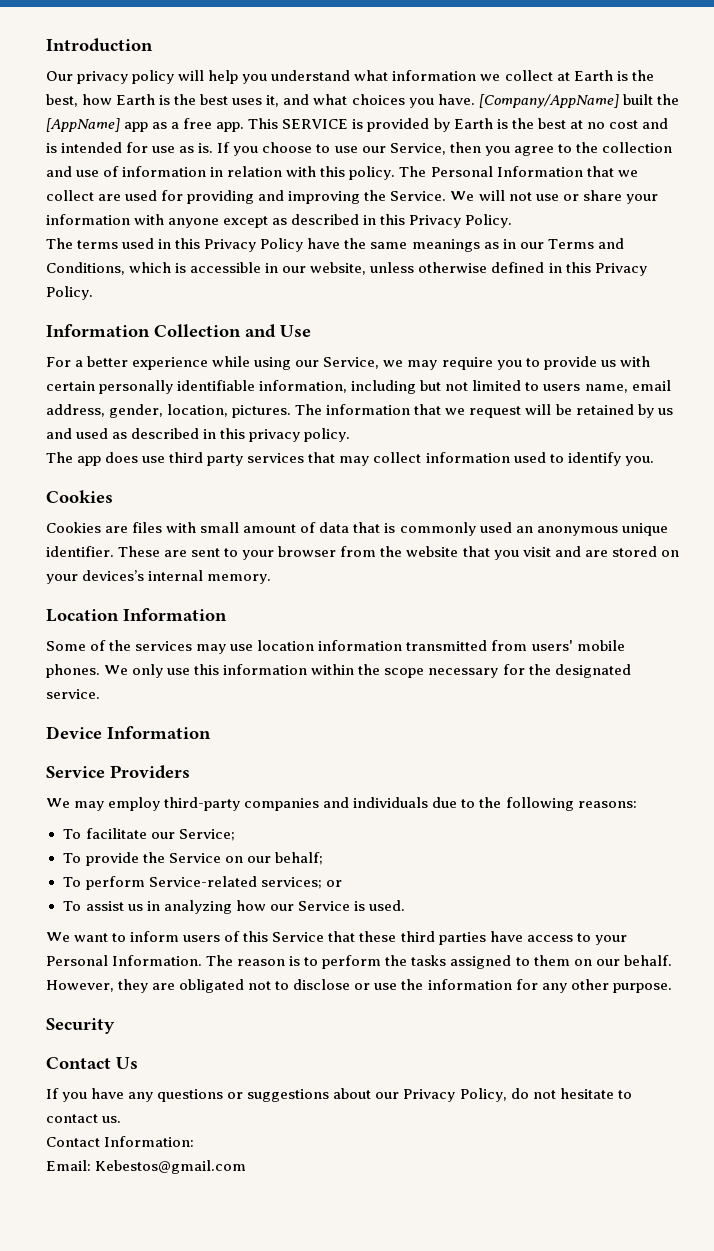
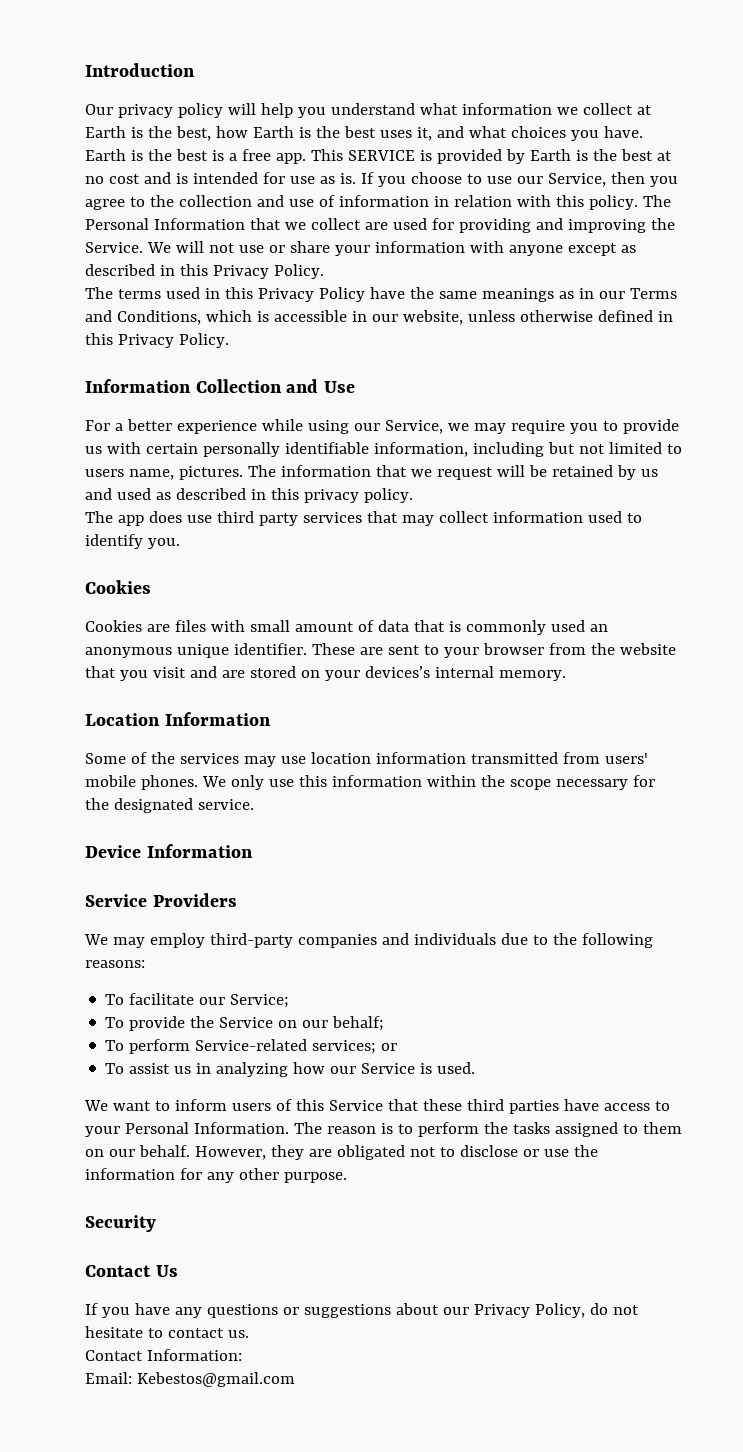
[478,94,679,108] [46,118,168,132] [Company/AppName] built the [AppName] app as -> [85,149,224,161] Earth is the best is
[631,380,671,391] [46,404,229,418] email address, gender, location, -> (174, 474) none

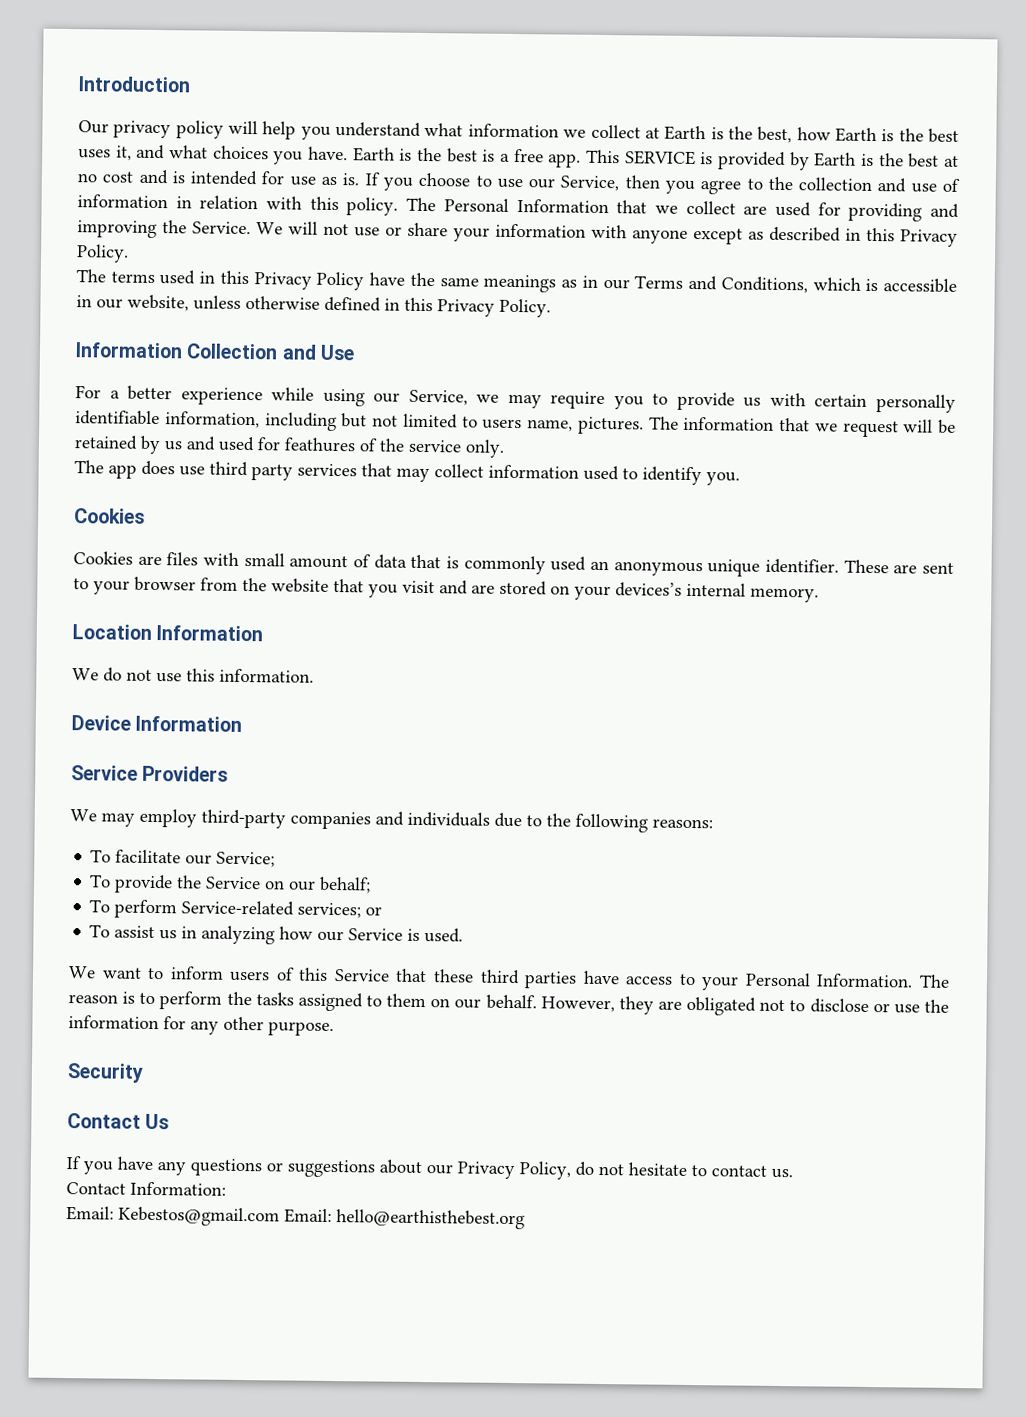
[155,488,413,503] as described in this privacy policy. -> [257,437,504,458] for feathures of the service only.
[85,752,648,767] [85,775,655,790] [85,798,254,813] Some of the services may use location information transmitted from users' mobile phones. We only use this information within the scope necessary for the designated service. -> [72,667,314,683] We do not use this information.
(295, 1379) none -> [284,1208,525,1230] Email: hello@earthisthebest.org

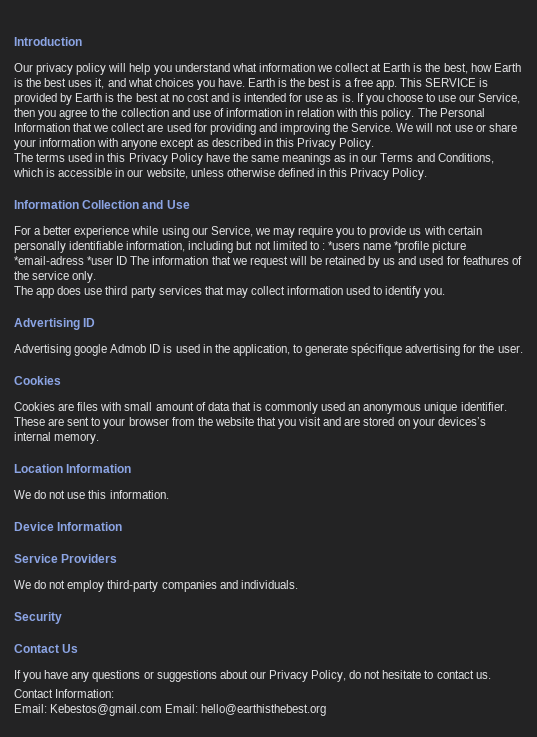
[482,416,644,435] users name, pictures. -> [321,241,467,253] [14,256,128,265] : *users name *profile picture *email-adress *user ID
(740, 479) none -> [14,318,96,330] [14,343,523,356] // Advertising ID // Advertising google Admob ID is used in the application, to generate spécifique advertising for the user.
[101,812,135,827] may -> [34,580,66,589] do not
[407,811,713,833] [90,849,276,868] [89,874,372,894] [89,899,383,919] [89,924,464,945] [68,966,950,991] [68,991,949,1016] [68,1015,334,1037] individuals due to the following reasons: // To facilitate our Service; // To provide the Service on our behalf; // To perform Service-related services; or // To assist us in analyzing how our Service is used. // We want to inform users of this Service that these third parties have access to your Personal Information. The reason is to perform the tasks assigned to them on our behalf. However, they are obligated not to disclose or use the information for any other purpose. -> [240,580,298,589] individuals.

